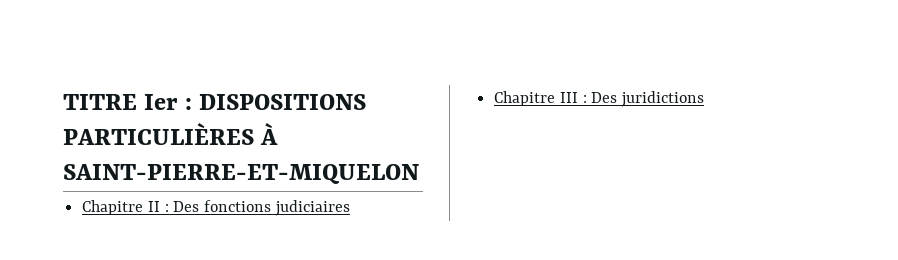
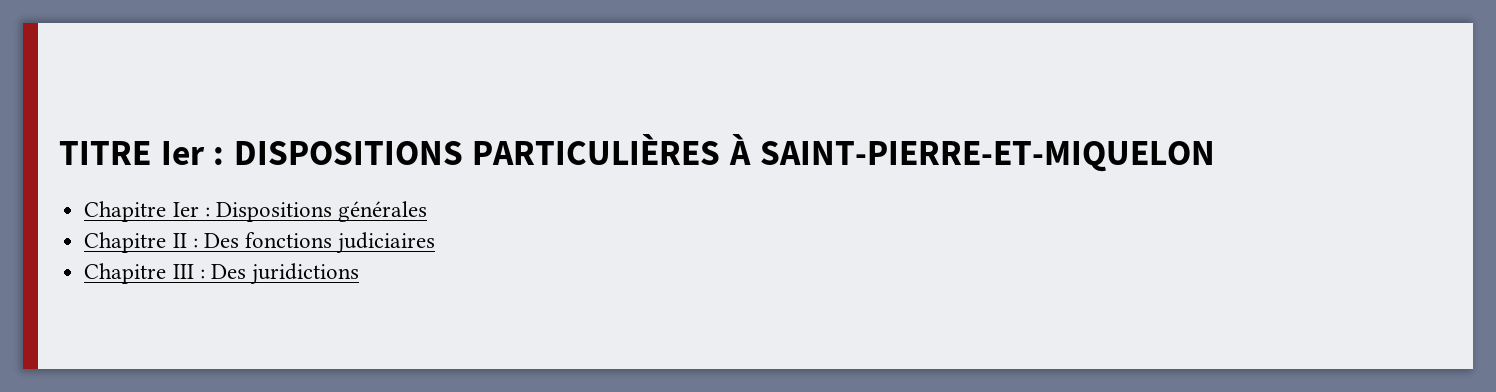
(419, 174) none -> [84,201,428,222] // Chapitre Ier : Dispositions générales

